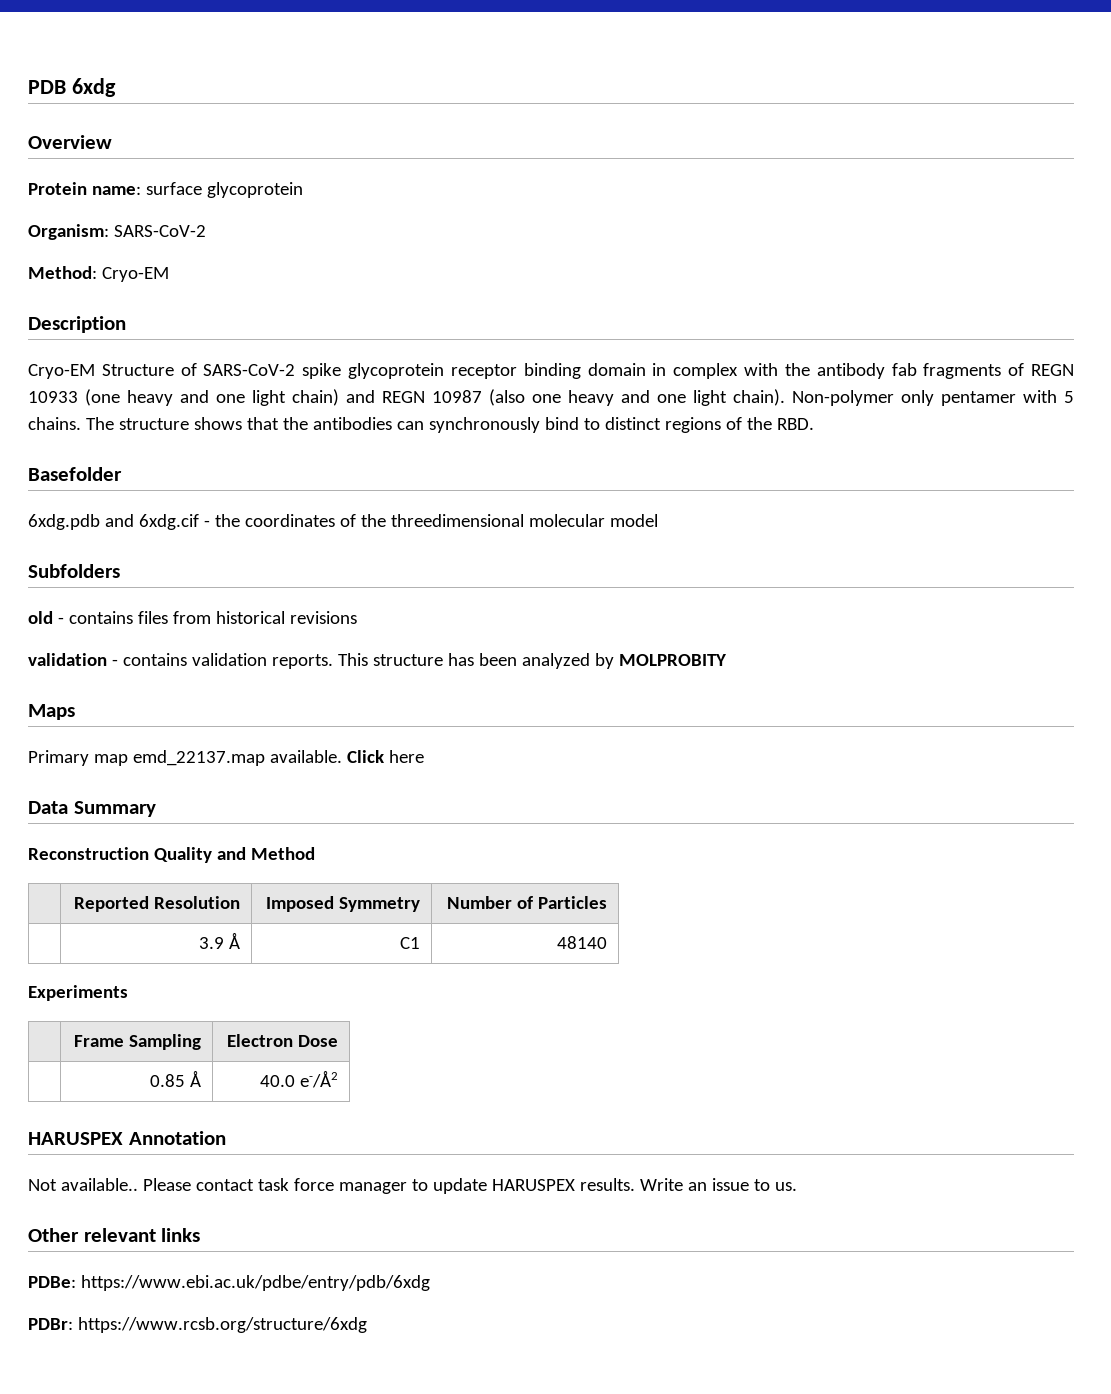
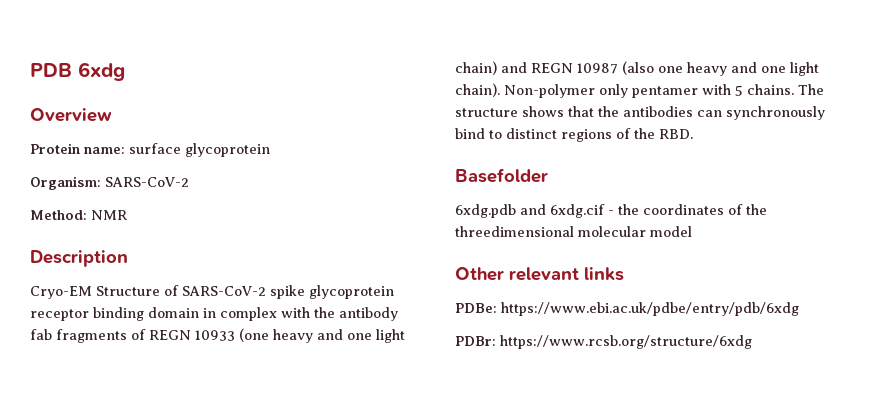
[101,267,169,282] Cryo-EM -> [91,210,127,220] NMR
[28,564,120,578] [28,611,357,624] [28,653,727,669] [28,704,75,720] [28,750,424,766] [28,801,156,817] [28,847,315,863] [74,896,241,912] [266,896,421,912] [447,896,608,909] [199,932,241,949] [400,937,421,949] [557,936,608,949] [28,985,128,1001] [74,1034,202,1050] [227,1034,339,1047] [150,1070,202,1087] [260,1070,339,1088] [28,1131,226,1145] [28,1178,797,1194] // Subfolders // old - contains files from historical revisions // validation - contains validation reports. This structure has been analyzed by MOLPROBITY // Maps // Primary map emd_22137.map available. Click here // Data Summary // Reconstruction Quality and Method // | Reported Resolution | Imposed Symmetry | Number of Particles // | 3.9 Å | C1 | 48140 // Experiments // | Frame Sampling | Electron Dose // | 0.85 Å | 40.0 e-/Å2 // HARUSPEX Annotation // Not available.. Please contact task force manager to update HARUSPEX results. Write an issue to us. -> (692, 231) none

